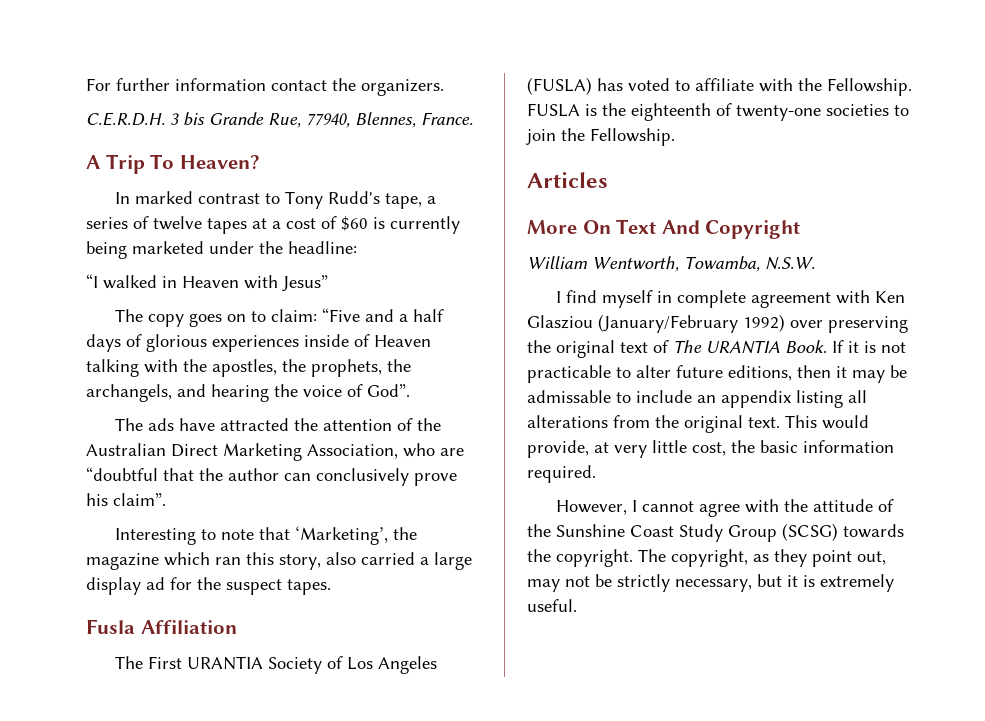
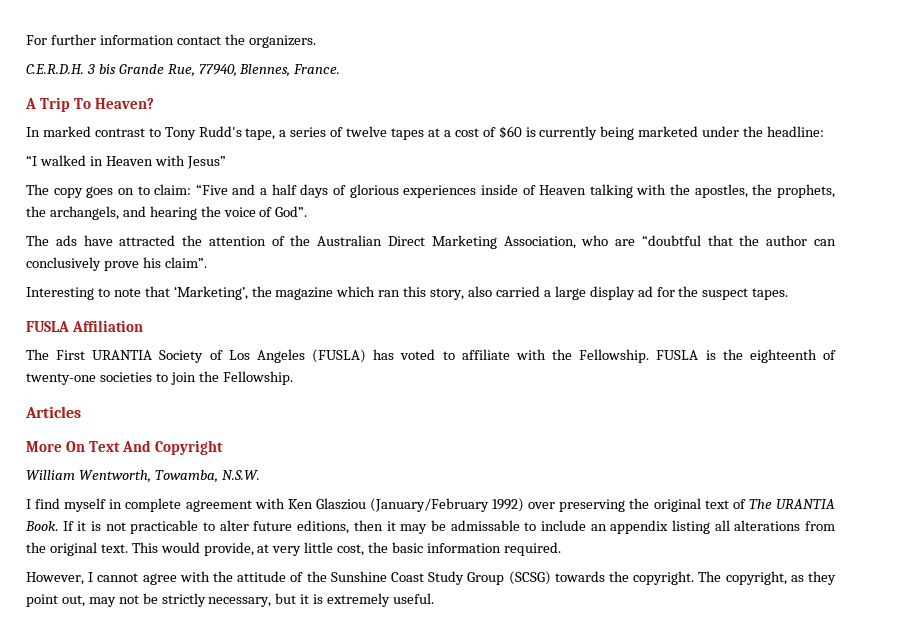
[86,619,135,634] Fusla -> [26,321,69,332] FUSLA

